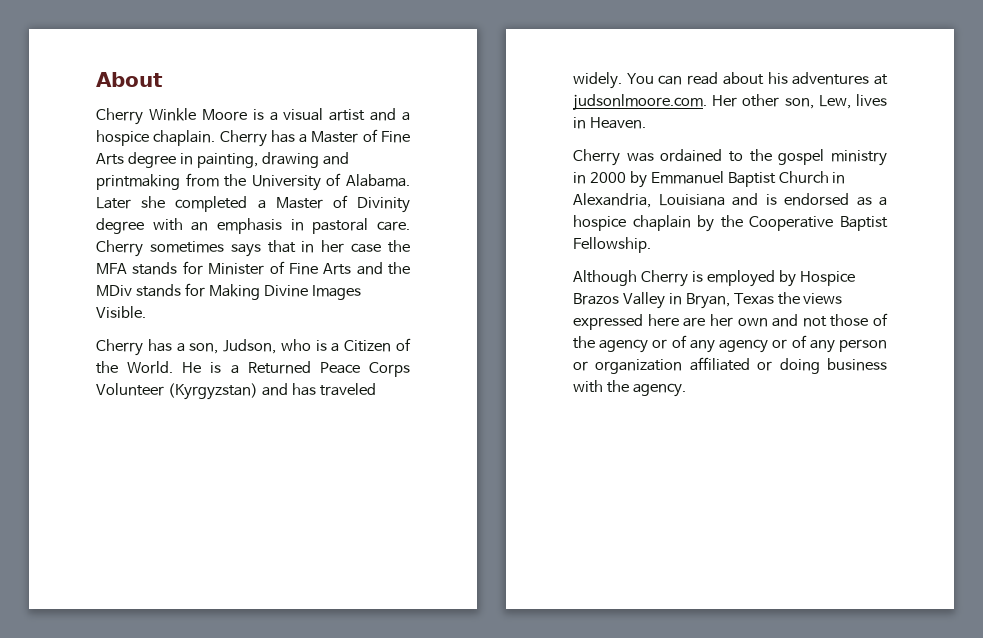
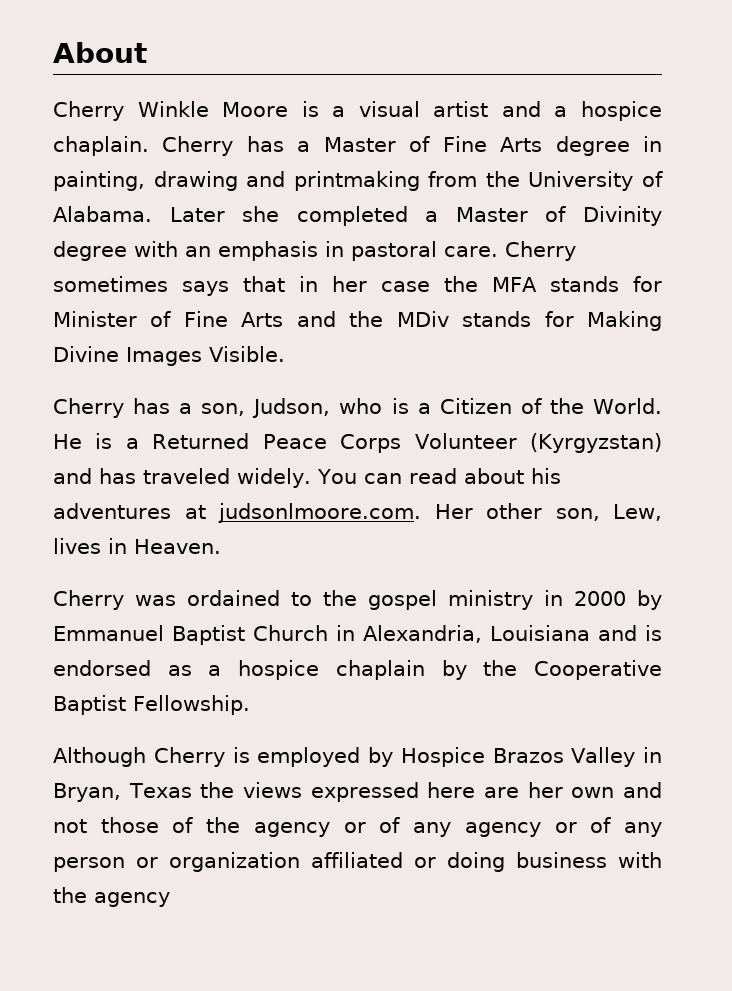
[632,383,686,397] agency. -> [94,892,170,907] agency

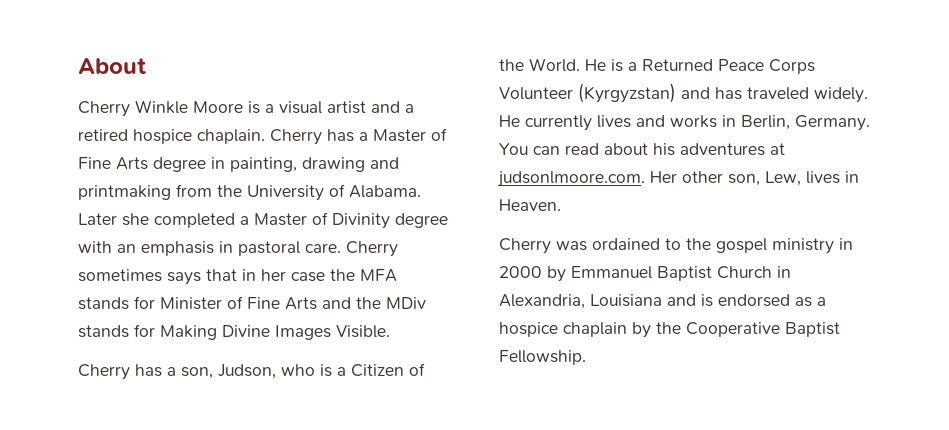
(568, 111) none -> [78,129,128,141] retired
(311, 478) none -> [499,115,870,131] He currently lives and works in Berlin, Germany.
[53,747,662,767] [53,782,662,802] [53,817,663,837] [53,852,662,872] [53,887,170,907] // Although Cherry is employed by Hospice Brazos Valley in Bryan, Texas the views expressed here are her own and not those of the agency or of any agency or of any person or organization affiliated or doing business with the agency -> (586, 357) none

